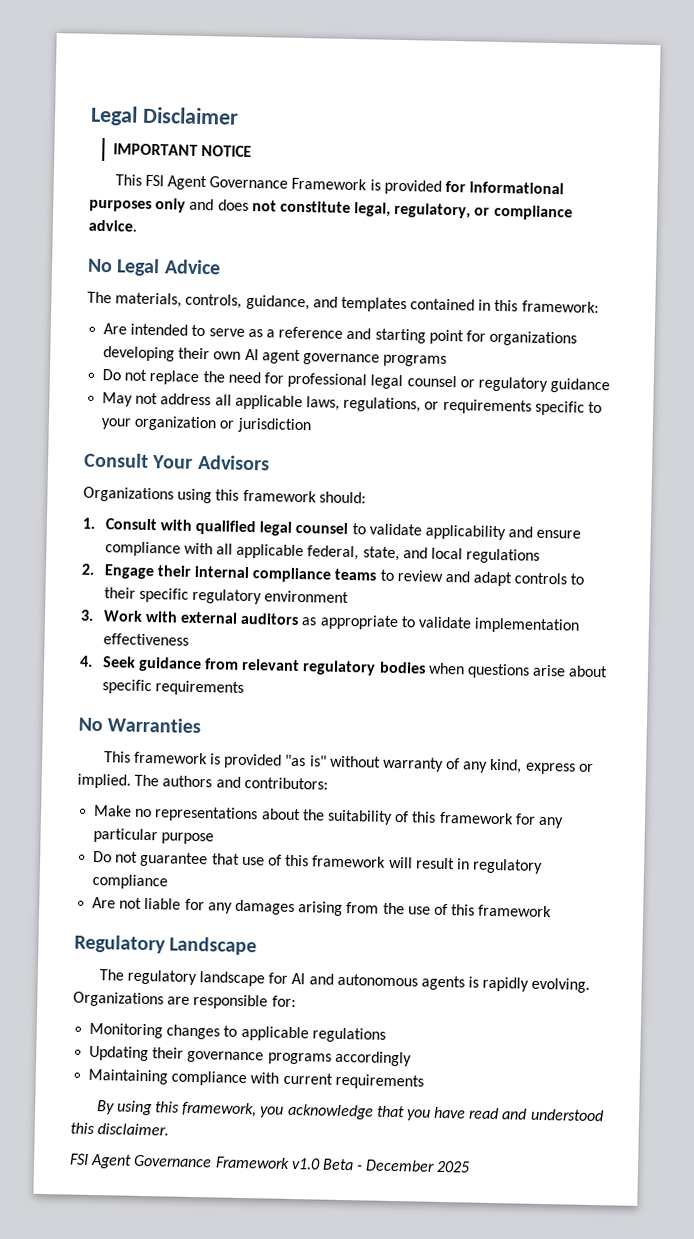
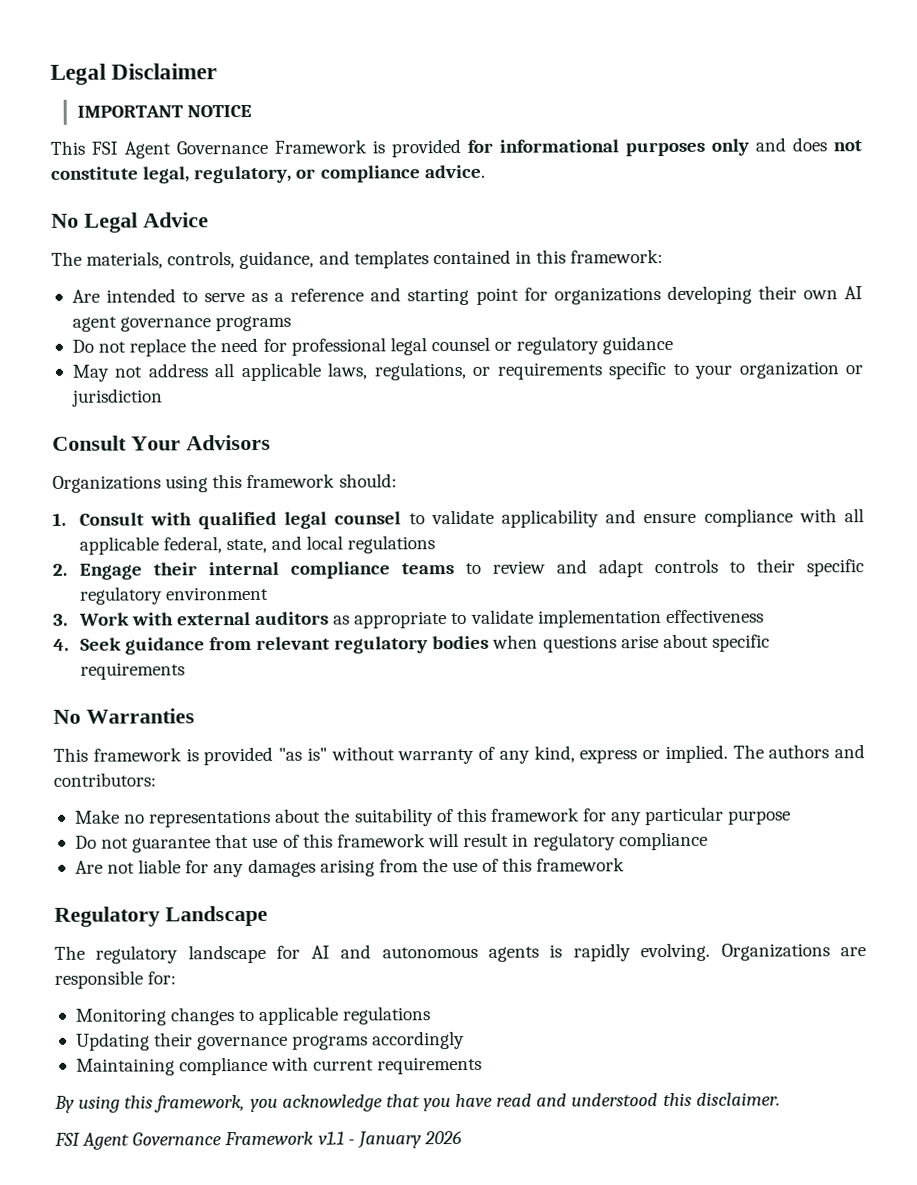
[290,1157,471,1173] v1.0 Beta - December 2025 -> [317,1130,462,1149] v1.1 - January 2026

